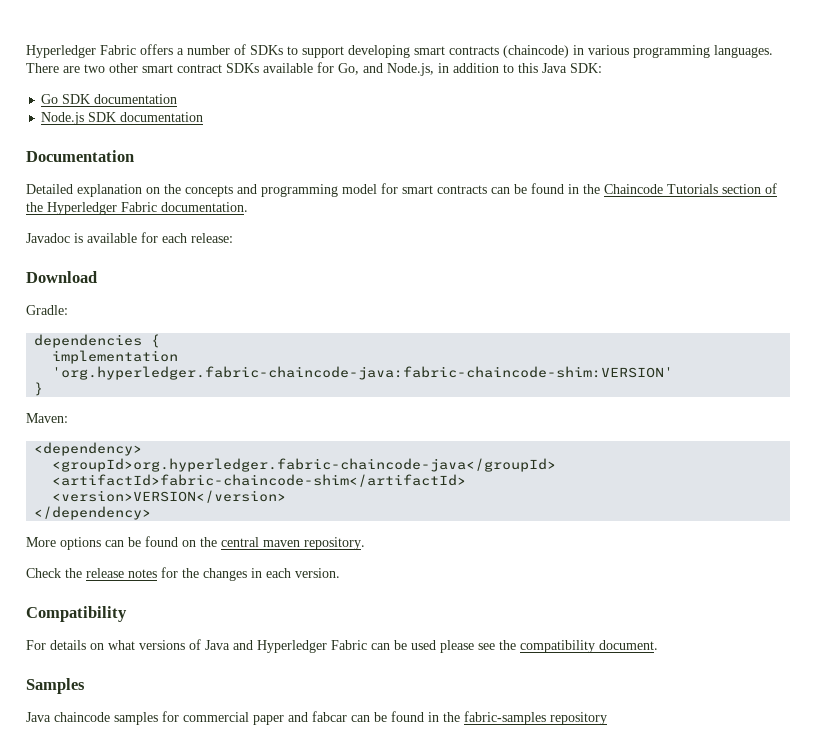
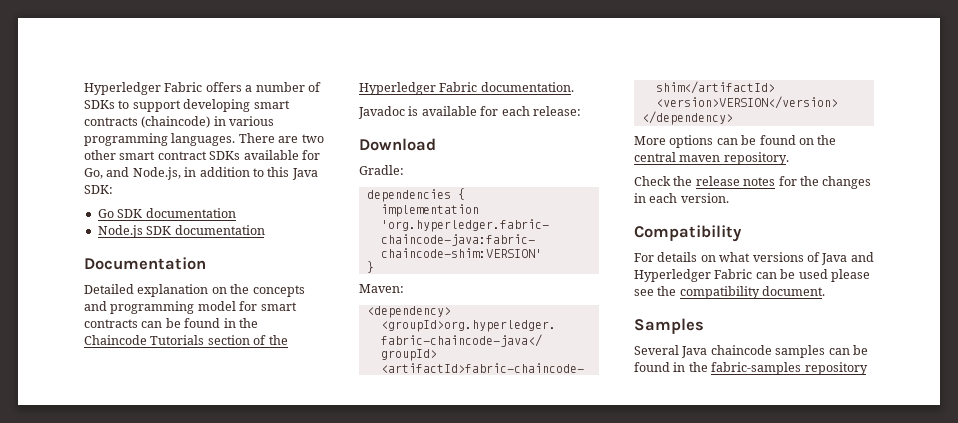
(85, 686) none -> [634,345,679,355] Several
[162,711,347,725] for commercial paper and fabcar -> (826, 351) none

